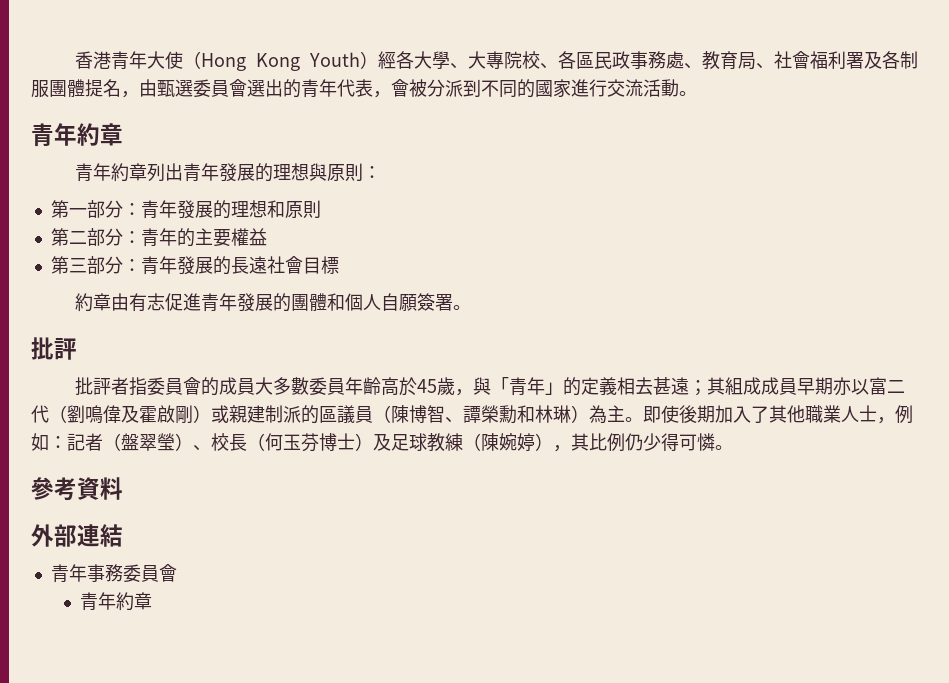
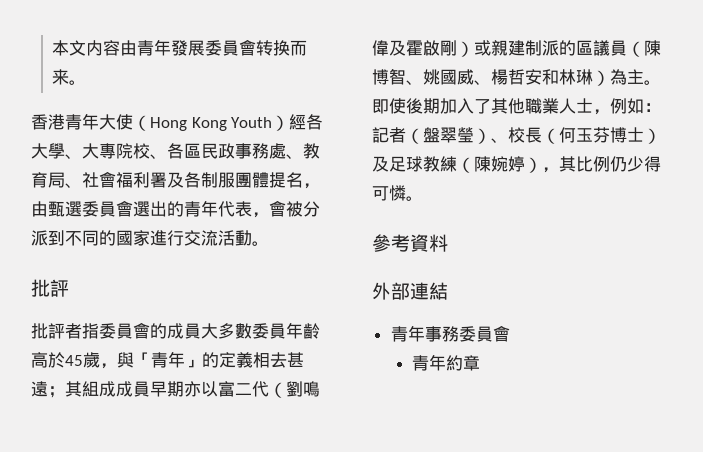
(75, 60) none -> [52,39,308,56] [52,69,87,85] 本文内容由青年發展委員會转换而来。 //
[31,123,123,147] [75,163,382,182] [50,200,321,219] [50,228,267,247] [50,256,339,275] [75,293,472,312] // 青年約章 // 青年約章列出青年發展的理想與原則： // 第一部分：青年發展的理想和原則 // 第二部分：青年的主要權益 // 第三部分：青年發展的長遠社會目標 // 約章由有志促進青年發展的團體和個人自願簽署。 -> (269, 243) none
[463,405,517,424] 譚榮勳 -> [423,69,542,85] 姚國威、楊哲安

